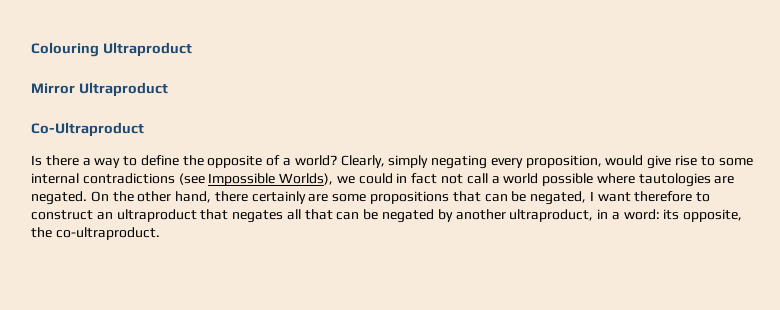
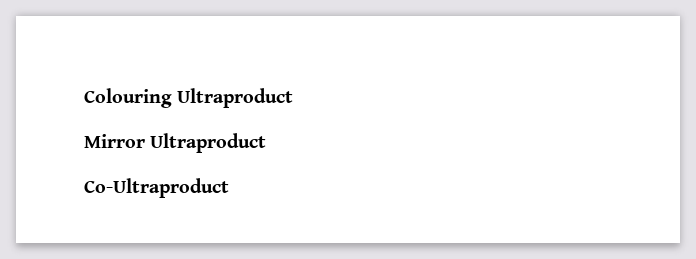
[31,155,753,169] [31,173,735,187] [31,191,711,205] [31,209,743,223] [31,227,160,240] // Is there a way to define the opposite of a world? Clearly, simply negating every proposition, would give rise to some internal contradictions (see Impossible Worlds), we could in fact not call a world possible where tautologies are negated. On the other hand, there certainly are some propositions that can be negated, I want therefore to construct an ultraproduct that negates all that can be negated by another ultraproduct, in a word: its opposite, the co-ultraproduct. -> (229, 188) none

